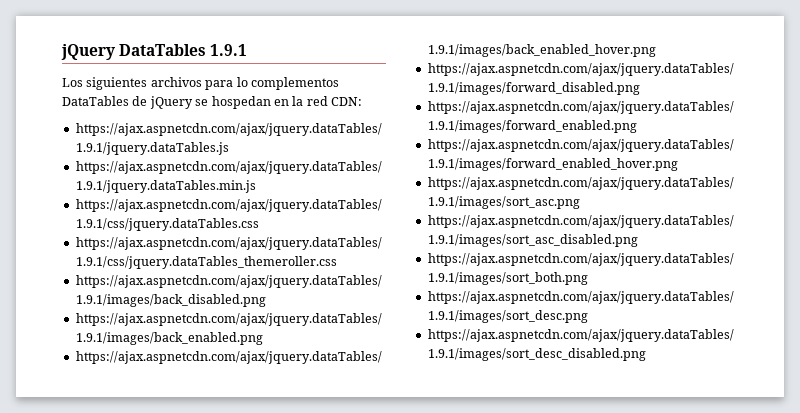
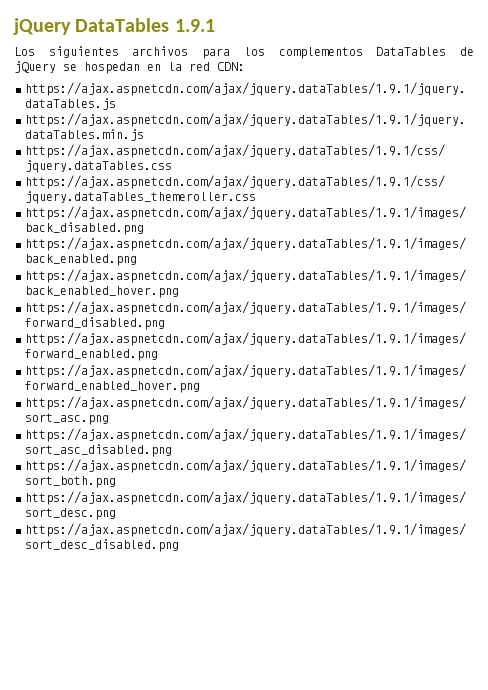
[236,77,248,87] lo -> [243,47,265,56] los

